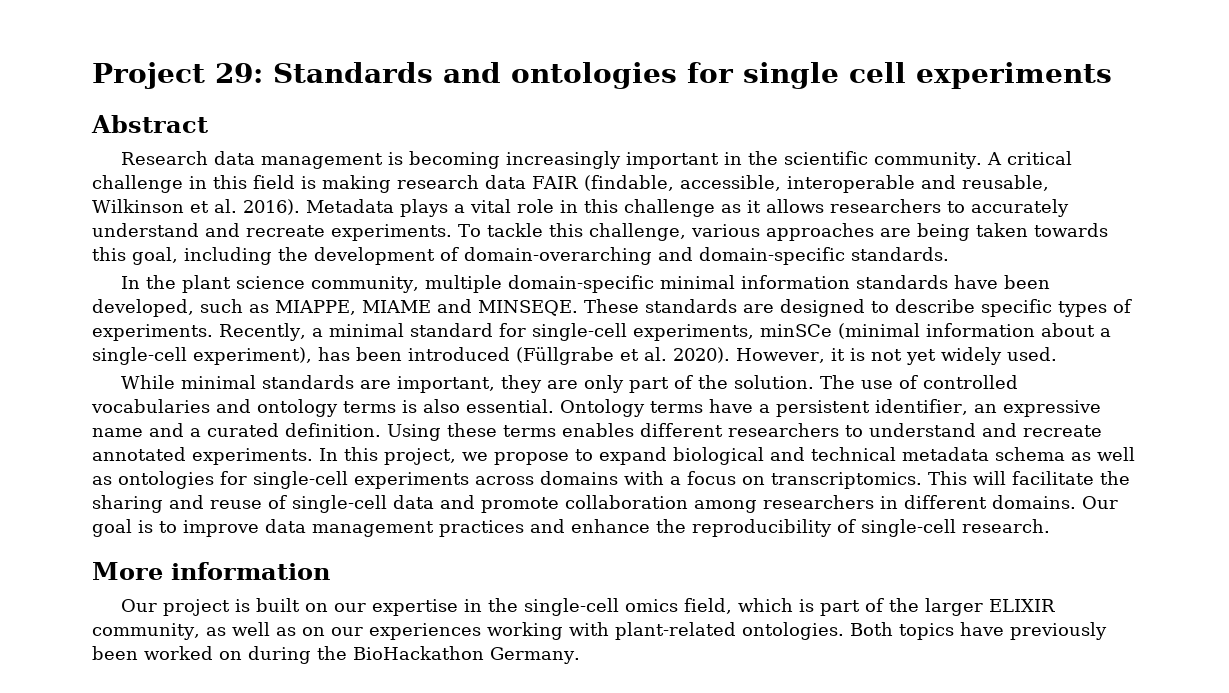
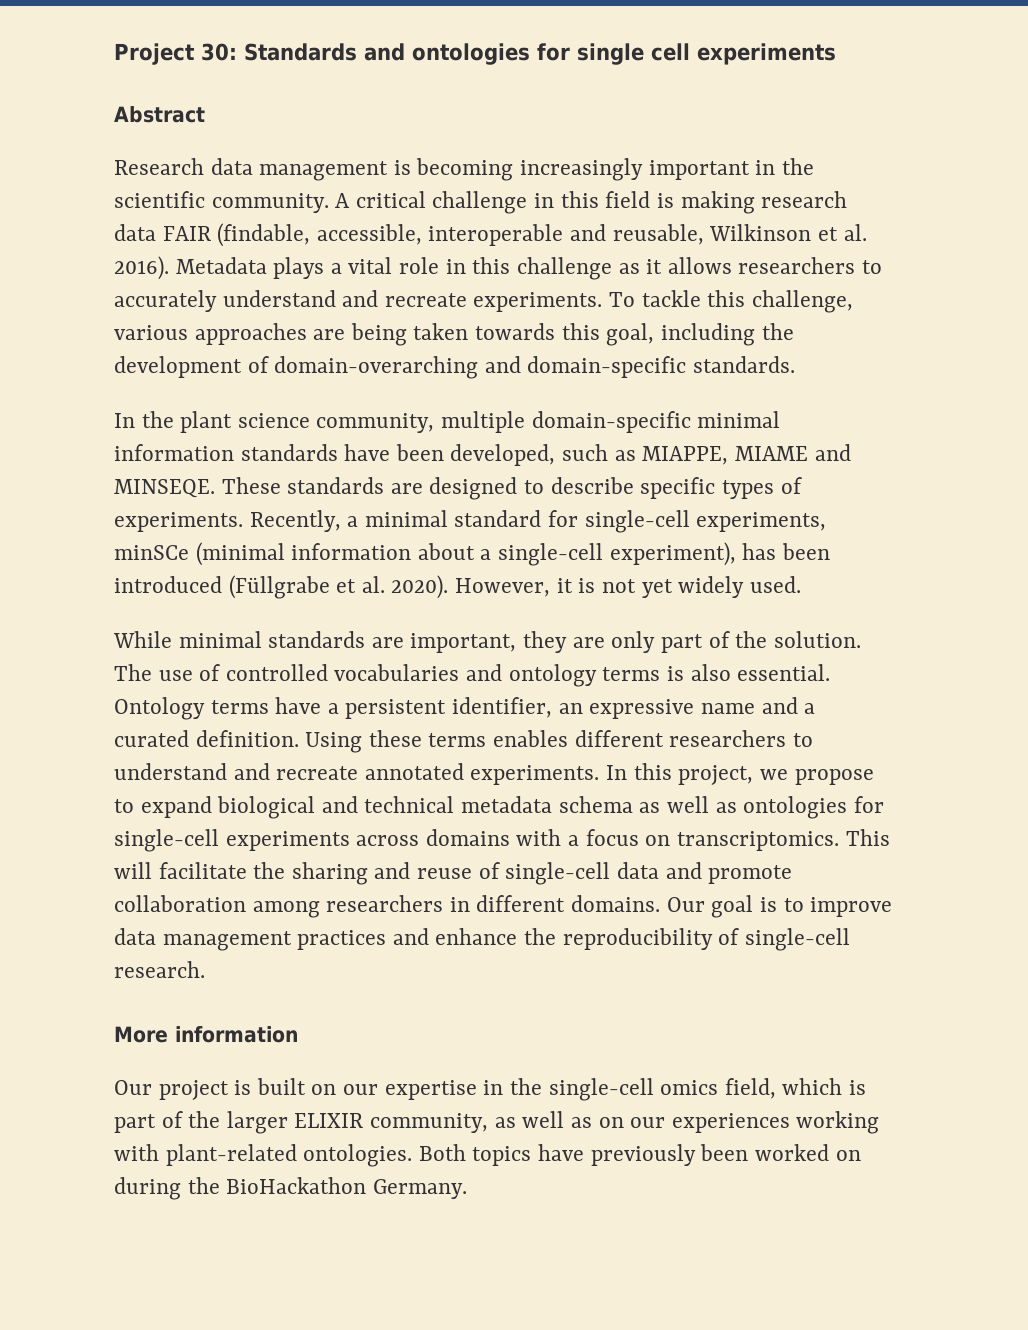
[215,63,263,83] 29: -> [201,43,237,61] 30:

